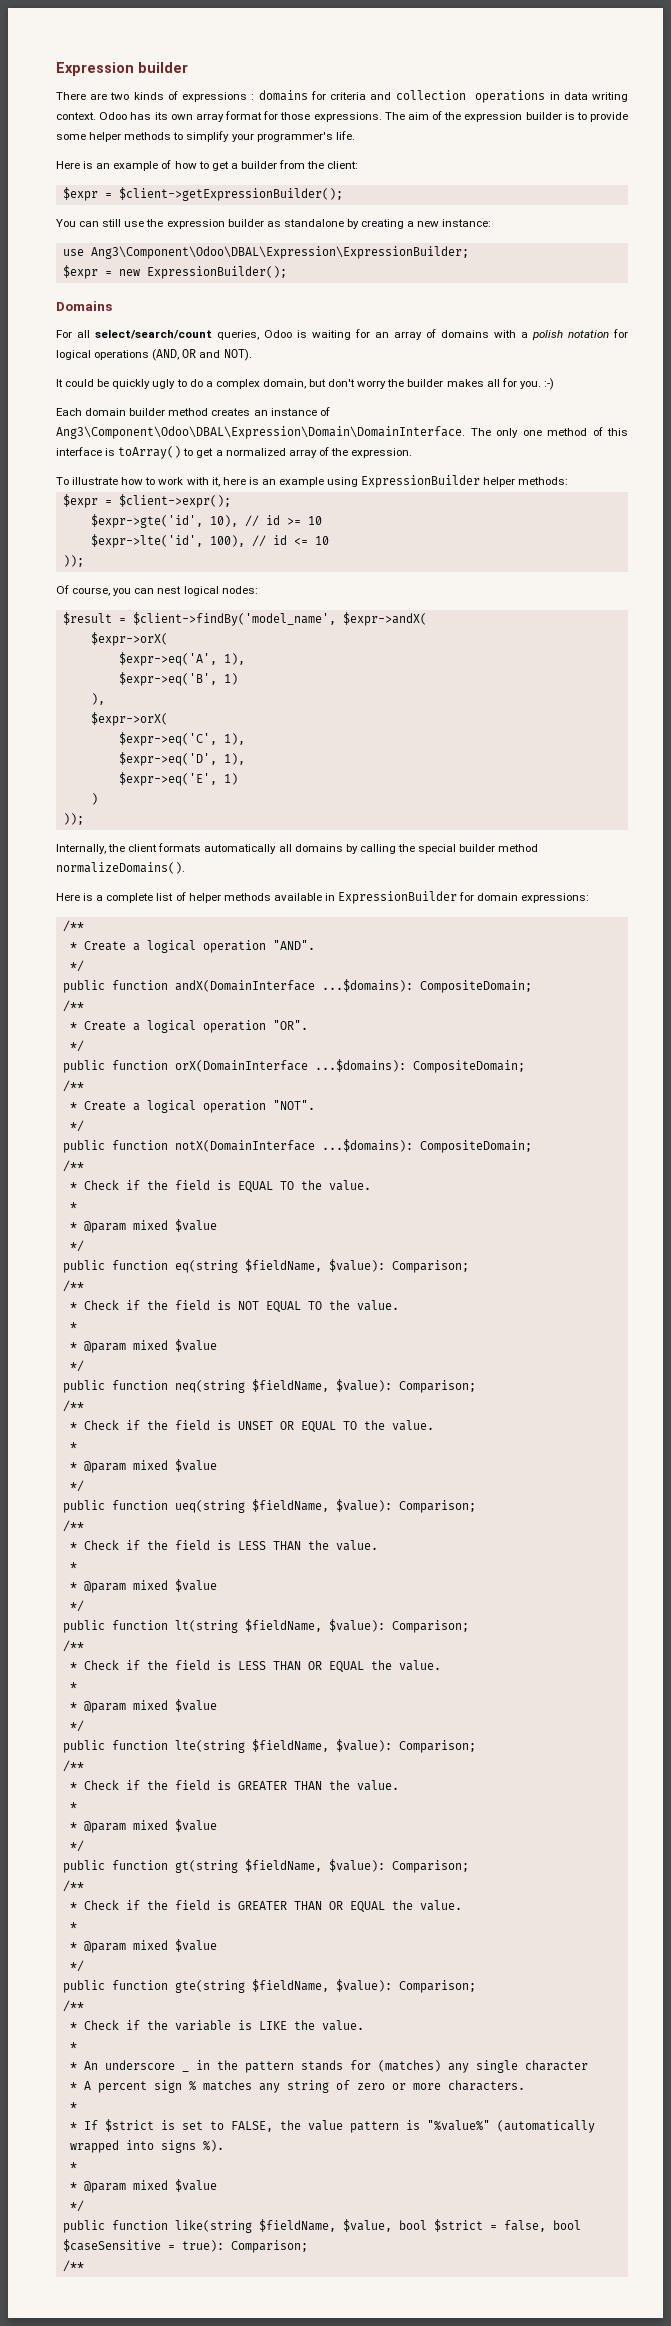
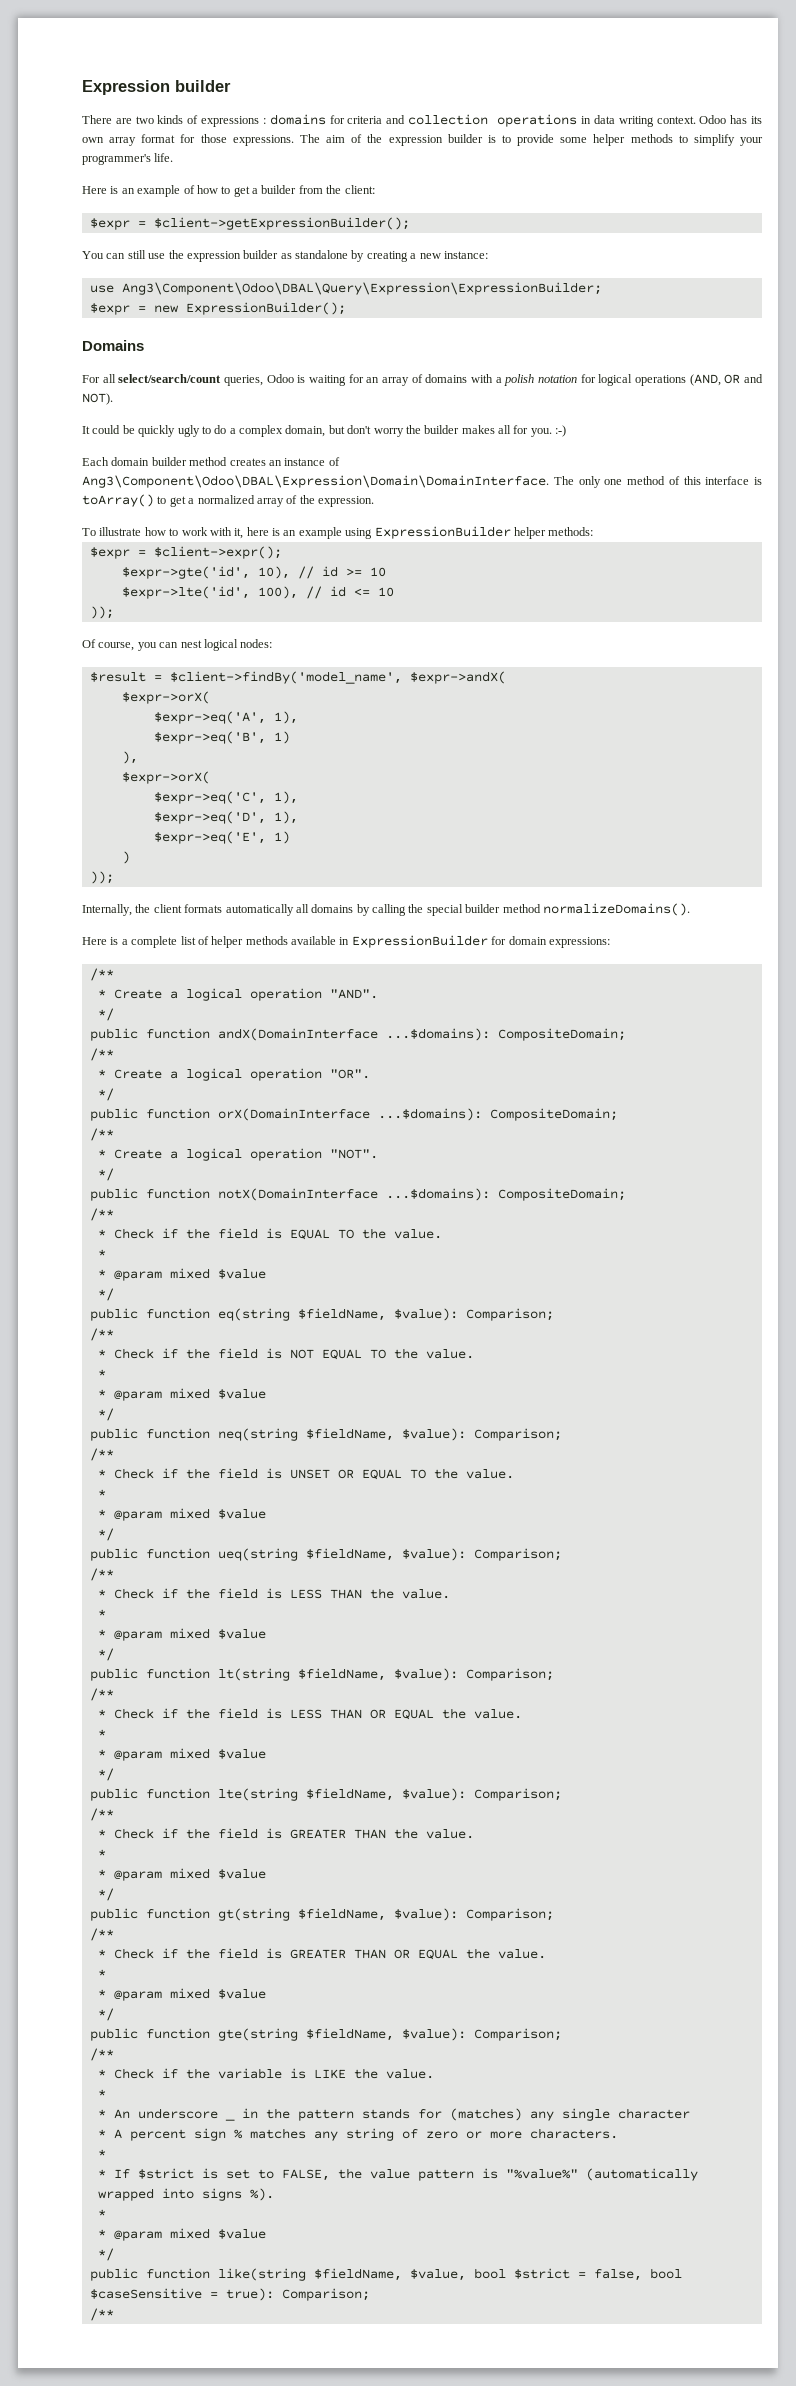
[90,246,469,259] Ang3\Component\Odoo\DBAL\Expression\ExpressionBuilder; -> [121,282,602,295] Ang3\Component\Odoo\DBAL\Query\Expression\ExpressionBuilder;

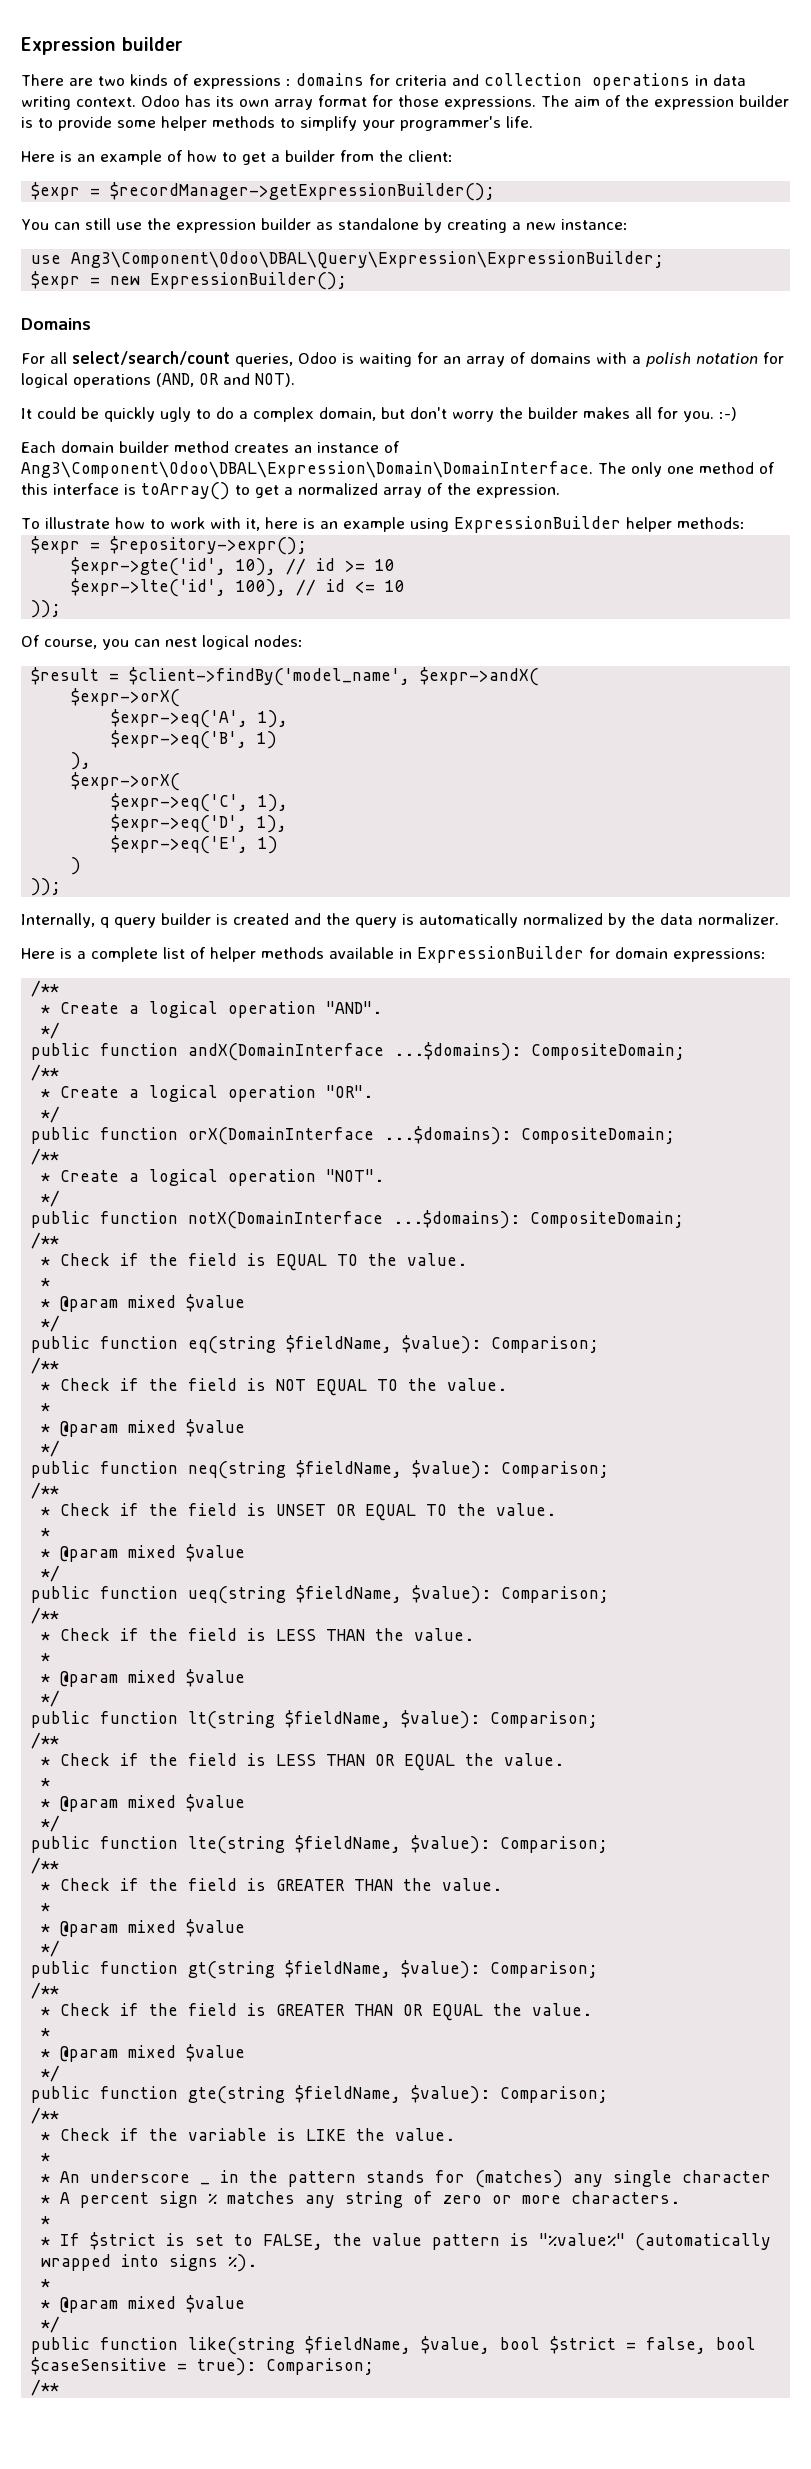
[153,217,410,230] $client->getExpressionBuilder(); -> [110,182,496,201] $recordManager->getExpressionBuilder();
[153,546,282,559] $client->expr(); -> [110,536,308,555] $repository->expr();
[135,903,690,916] the client formats automatically all domains by calling the special builder method normalizeDomains(). -> [100,913,779,928] q query builder is created and the query is automatically normalized by the data normalizer.

